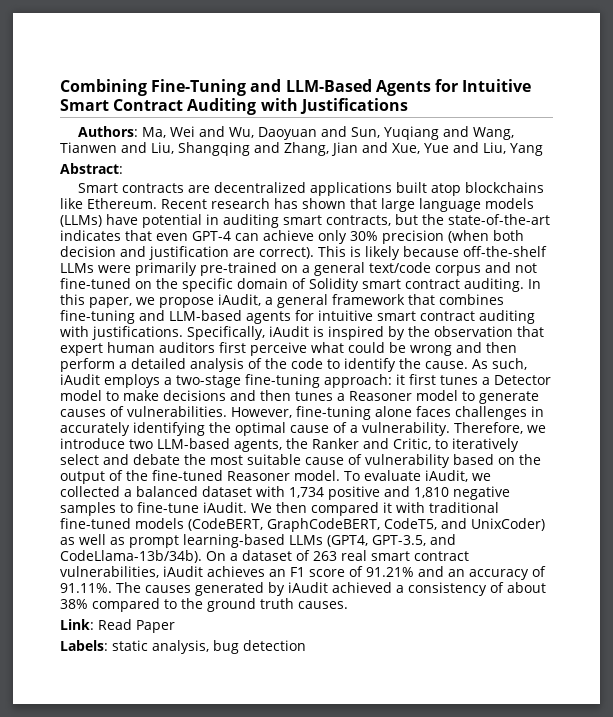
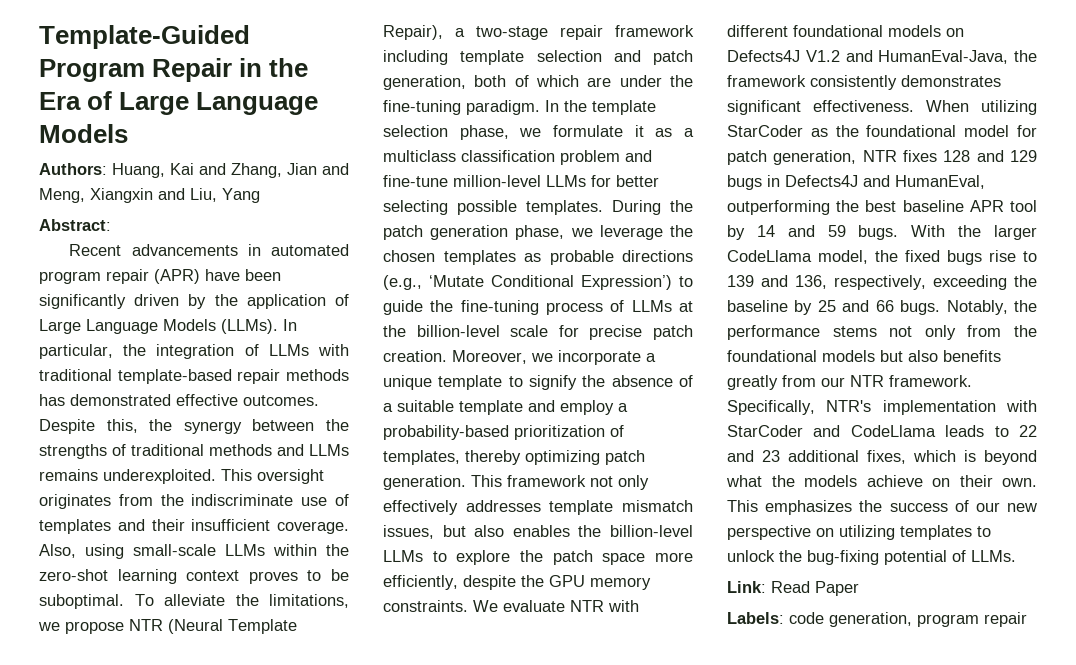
[60,79,532,96] [60,98,408,115] [77,126,514,140] [60,142,250,156] Combining Fine-Tuning and LLM-Based Agents for Intuitive Smart Contract Auditing with Justifications // Authors: Ma, Wei and Wu, Daoyuan and Sun, Yuqiang and Wang, Tianwen and Liu, Shangqing -> [39,25,250,49] [39,58,309,82] [39,91,319,115] [39,124,128,143] [39,163,194,178] Template-Guided Program Repair in the Era of Large Language Models // Authors: Huang, Kai
[392,143,449,154] Xue, Yue -> [39,188,153,203] Meng, Xiangxin
[77,182,544,196] [60,198,534,212] [60,214,550,228] [60,230,524,244] [60,246,547,260] [60,262,537,276] [60,278,541,292] [60,294,504,308] [60,310,535,324] [60,326,544,340] [60,342,517,356] [60,358,527,372] [60,374,551,388] [60,390,539,404] [60,406,544,420] [60,422,546,436] [60,438,519,452] [60,454,541,468] [60,470,491,484] [60,486,510,500] [60,502,499,516] [60,518,545,532] [60,534,456,548] [60,550,469,563] [60,566,546,580] [60,582,546,596] [60,598,348,612] Smart contracts are decentralized applications built atop blockchains like Ethereum. Recent research has shown that large language models (LLMs) have potential in auditing smart contracts, but the state-of-the-art indicates that even GPT-4 can achieve only 30% precision (when both decision and justification are correct). This is likely because off-the-shelf LLMs were primarily pre-trained on a general text/code corpus and not fine-tuned on the specific domain of Solidity smart contract auditing. In this paper, we propose iAudit, a general framework that combines fine-tuning and LLM-based agents for intuitive smart contract auditing with justifications. Specifically, iAudit is inspired by the observation that expert human auditors first perceive what could be wrong and then perform a detailed analysis of the code to identify the cause. As such, iAudit employs a two-stage fine-tuning approach: it first tunes a Detector model to make decisions and then tunes a Reasoner model to generate causes of vulnerabilities. However, fine-tuning alone faces challenges in accurately identifying the optimal cause of a vulnerability. Therefore, we introduce two LLM-based agents, the Ranker and Critic, to iteratively select and debate the most suitable cause of vulnerability based on the output of the fine-tuned Reasoner model. To evaluate iAudit, we collected a balanced dataset with 1,734 positive and 1,810 negative samples to fine-tune iAudit. We then compared it with traditional fine-tuned models (CodeBERT, GraphCodeBERT, CodeT5, and UnixCoder) as well as prompt learning-based LLMs (GPT4, GPT-3.5, and CodeLlama-13b/34b). On a dataset of 263 real smart contract vulnerabilities, iAudit achieves an F1 score of 91.21% and an accuracy of 91.11%. The causes generated by iAudit achieved a consistency of about 38% compared to the ground truth causes. -> [69,244,349,256] [39,269,281,284] [39,294,349,309] [39,319,297,334] [39,344,349,359] [39,369,349,384] [39,394,319,406] [39,419,349,434] [39,444,349,459] [39,469,324,484] [39,494,349,509] [39,519,349,534] [39,544,349,559] [39,569,349,584] [39,594,349,609] [38,619,297,634] [383,25,694,40] [383,50,693,65] [383,75,693,90] [383,100,656,115] [383,125,694,140] [383,150,652,165] [383,175,659,187] [383,200,693,215] [383,225,693,240] [383,250,693,265] [383,275,693,290] [383,300,693,315] [383,325,693,340] [383,350,656,365] [383,375,693,390] [383,400,628,415] [383,425,624,440] [383,450,645,465] [383,475,649,490] [383,500,693,515] [383,525,693,539] [383,550,693,565] [383,575,651,590] [383,600,639,612] [727,25,964,37] [727,50,1037,64] [727,75,1001,90] [727,100,1037,115] [727,125,1037,137] [727,150,1037,165] [727,175,985,190] [727,200,1037,215] [727,225,1037,240] [727,250,1037,265] [727,275,1037,290] [727,300,1037,315] [727,325,1037,340] [727,350,1001,362] [727,375,972,390] [727,400,1037,415] [727,425,1037,437] [727,450,1037,465] [726,475,1037,487] [727,500,1037,515] [727,525,991,540] [727,550,1016,565] Recent advancements in automated program repair (APR) have been significantly driven by the application of Large Language Models (LLMs). In particular, the integration of LLMs with traditional template-based repair methods has demonstrated effective outcomes. Despite this, the synergy between the strengths of traditional methods and LLMs remains underexploited. This oversight originates from the indiscriminate use of templates and their insufficient coverage. Also, using small-scale LLMs within the zero-shot learning context proves to be suboptimal. To alleviate the limitations, we propose NTR (Neural Template Repair), a two-stage repair framework including template selection and patch generation, both of which are under the fine-tuning paradigm. In the template selection phase, we formulate it as a multiclass classification problem and fine-tune million-level LLMs for better selecting possible templates. During the patch generation phase, we leverage the chosen templates as probable directions (e.g., ‘Mutate Conditional Expression’) to guide the fine-tuning process of LLMs at the billion-level scale for precise patch creation. Moreover, we incorporate a unique template to signify the absence of a suitable template and employ a probability-based prioritization of templates, thereby optimizing patch generation. This framework not only effectively addresses template mismatch issues, but also enables the billion-level LLMs to explore the patch space more efficiently, despite the GPU memory constraints. We evaluate NTR with different foundational models on Defects4J V1.2 and HumanEval-Java, the framework consistently demonstrates significant effectiveness. When utilizing StarCoder as the foundational model for patch generation, NTR fixes 128 and 129 bugs in Defects4J and HumanEval, outperforming the best baseline APR tool by 14 and 59 bugs. With the larger CodeLlama model, the fixed bugs rise to 139 and 136, respectively, exceeding the baseline by 25 and 66 bugs. Notably, the performance stems not only from the foundational models but also benefits greatly from our NTR framework. Specifically, NTR's implementation with StarCoder and CodeLlama leads to 22 and 23 additional fixes, which is beyond what the models achieve on their own. This emphasizes the success of our new perspective on utilizing templates to unlock the bug-fixing potential of LLMs.
[112,640,306,654] static analysis, bug detection -> [789,612,1027,627] code generation, program repair

